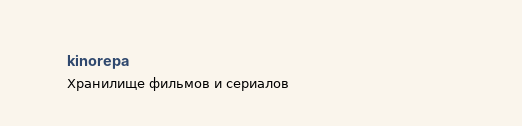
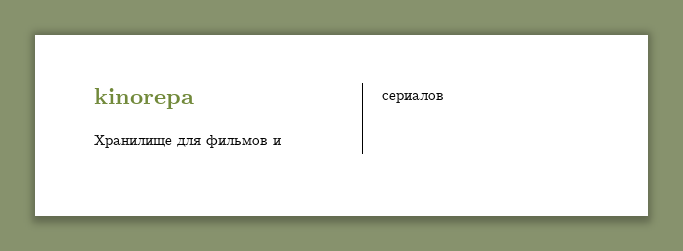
(145, 85) none -> [177,138,201,147] для

